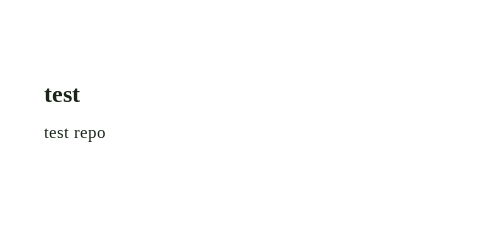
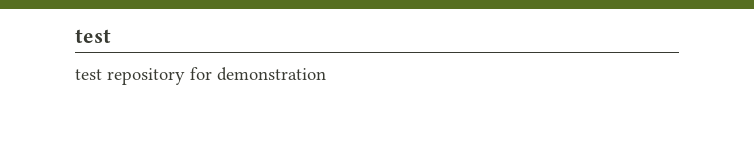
[73,130,106,142] repo -> [107,67,326,85] repository for demonstration

